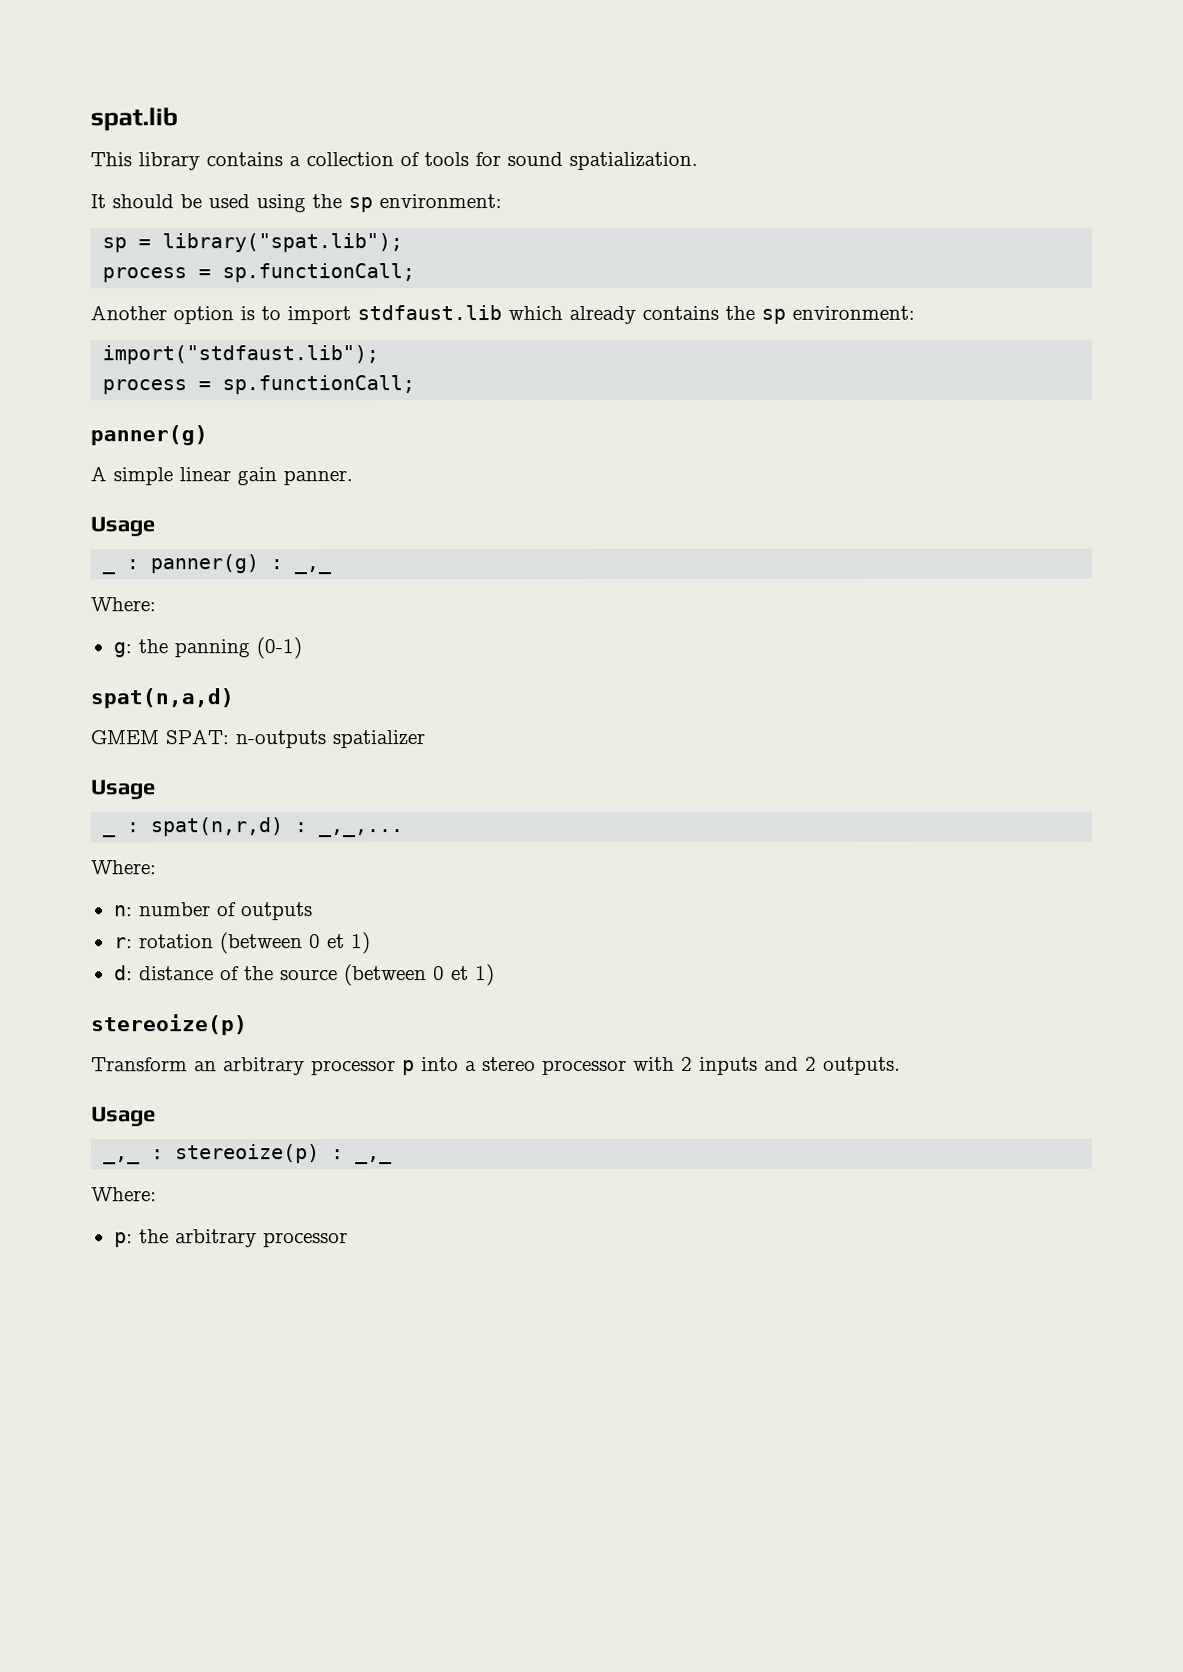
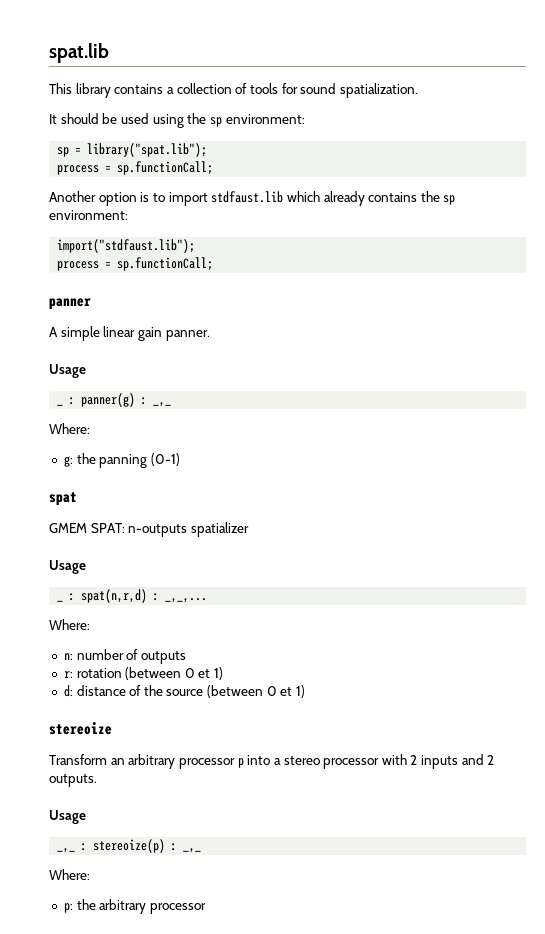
[90,425,208,446] panner(g) -> [49,298,91,310] panner
[90,688,234,709] spat(n,a,d) -> [49,492,77,506] spat
[91,1014,248,1036] stereoize(p) -> [49,722,112,735] stereoize

